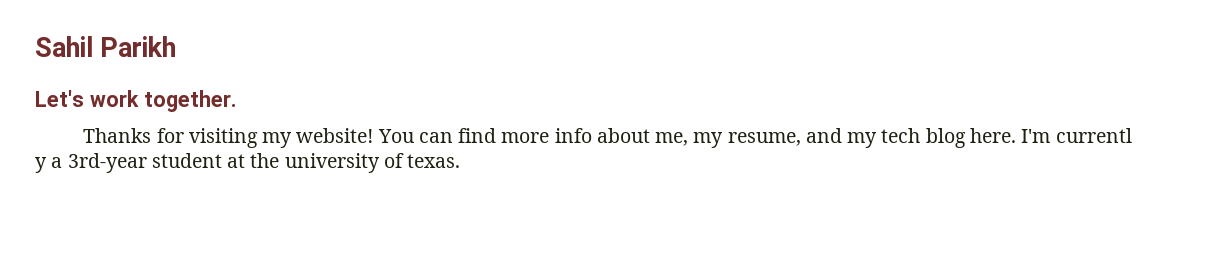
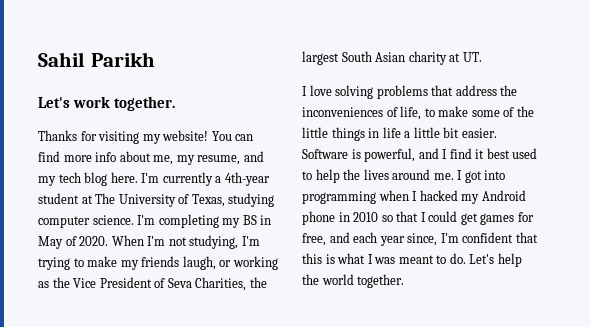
[1055,128,1132,143] [35,153,461,173] currentl y a 3rd-year student at the university of texas. -> [162,172,270,186] [38,193,275,207] [38,214,272,228] [38,235,260,249] [38,256,278,270] [38,277,267,291] [302,51,482,65] [302,85,518,99] [302,106,534,120] [302,127,497,141] [302,148,538,162] [302,169,506,183] [302,190,526,204] [302,211,534,225] [302,232,538,246] [302,253,522,267] [302,274,405,288] currently a 4th-year student at The University of Texas, studying computer science. I'm completing my BS in May of 2020. When I'm not studying, I'm trying to make my friends laugh, or working as the Vice President of Seva Charities, the largest South Asian charity at UT. // I love solving problems that address the inconveniences of life, to make some of the little things in life a little bit easier. Software is powerful, and I find it best used to help the lives around me. I got into programming when I hacked my Android phone in 2010 so that I could get games for free, and each year since, I'm confident that this is what I was meant to do. Let's help the world together.

